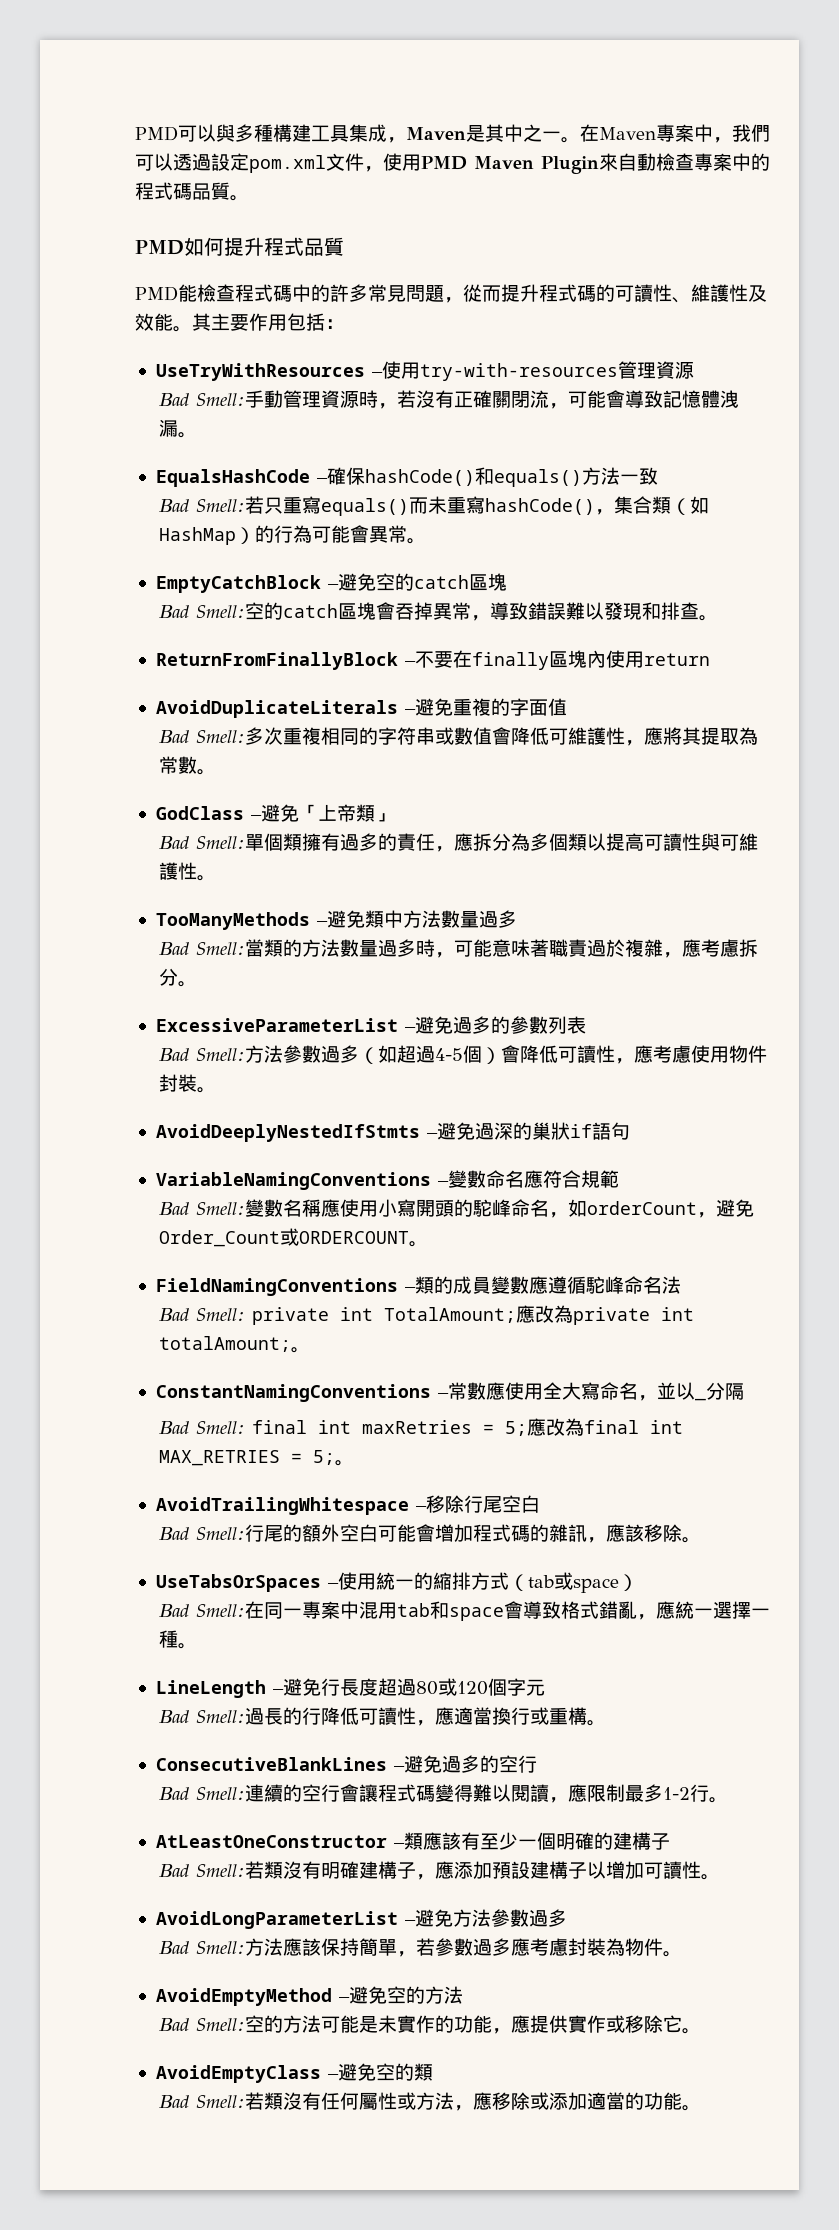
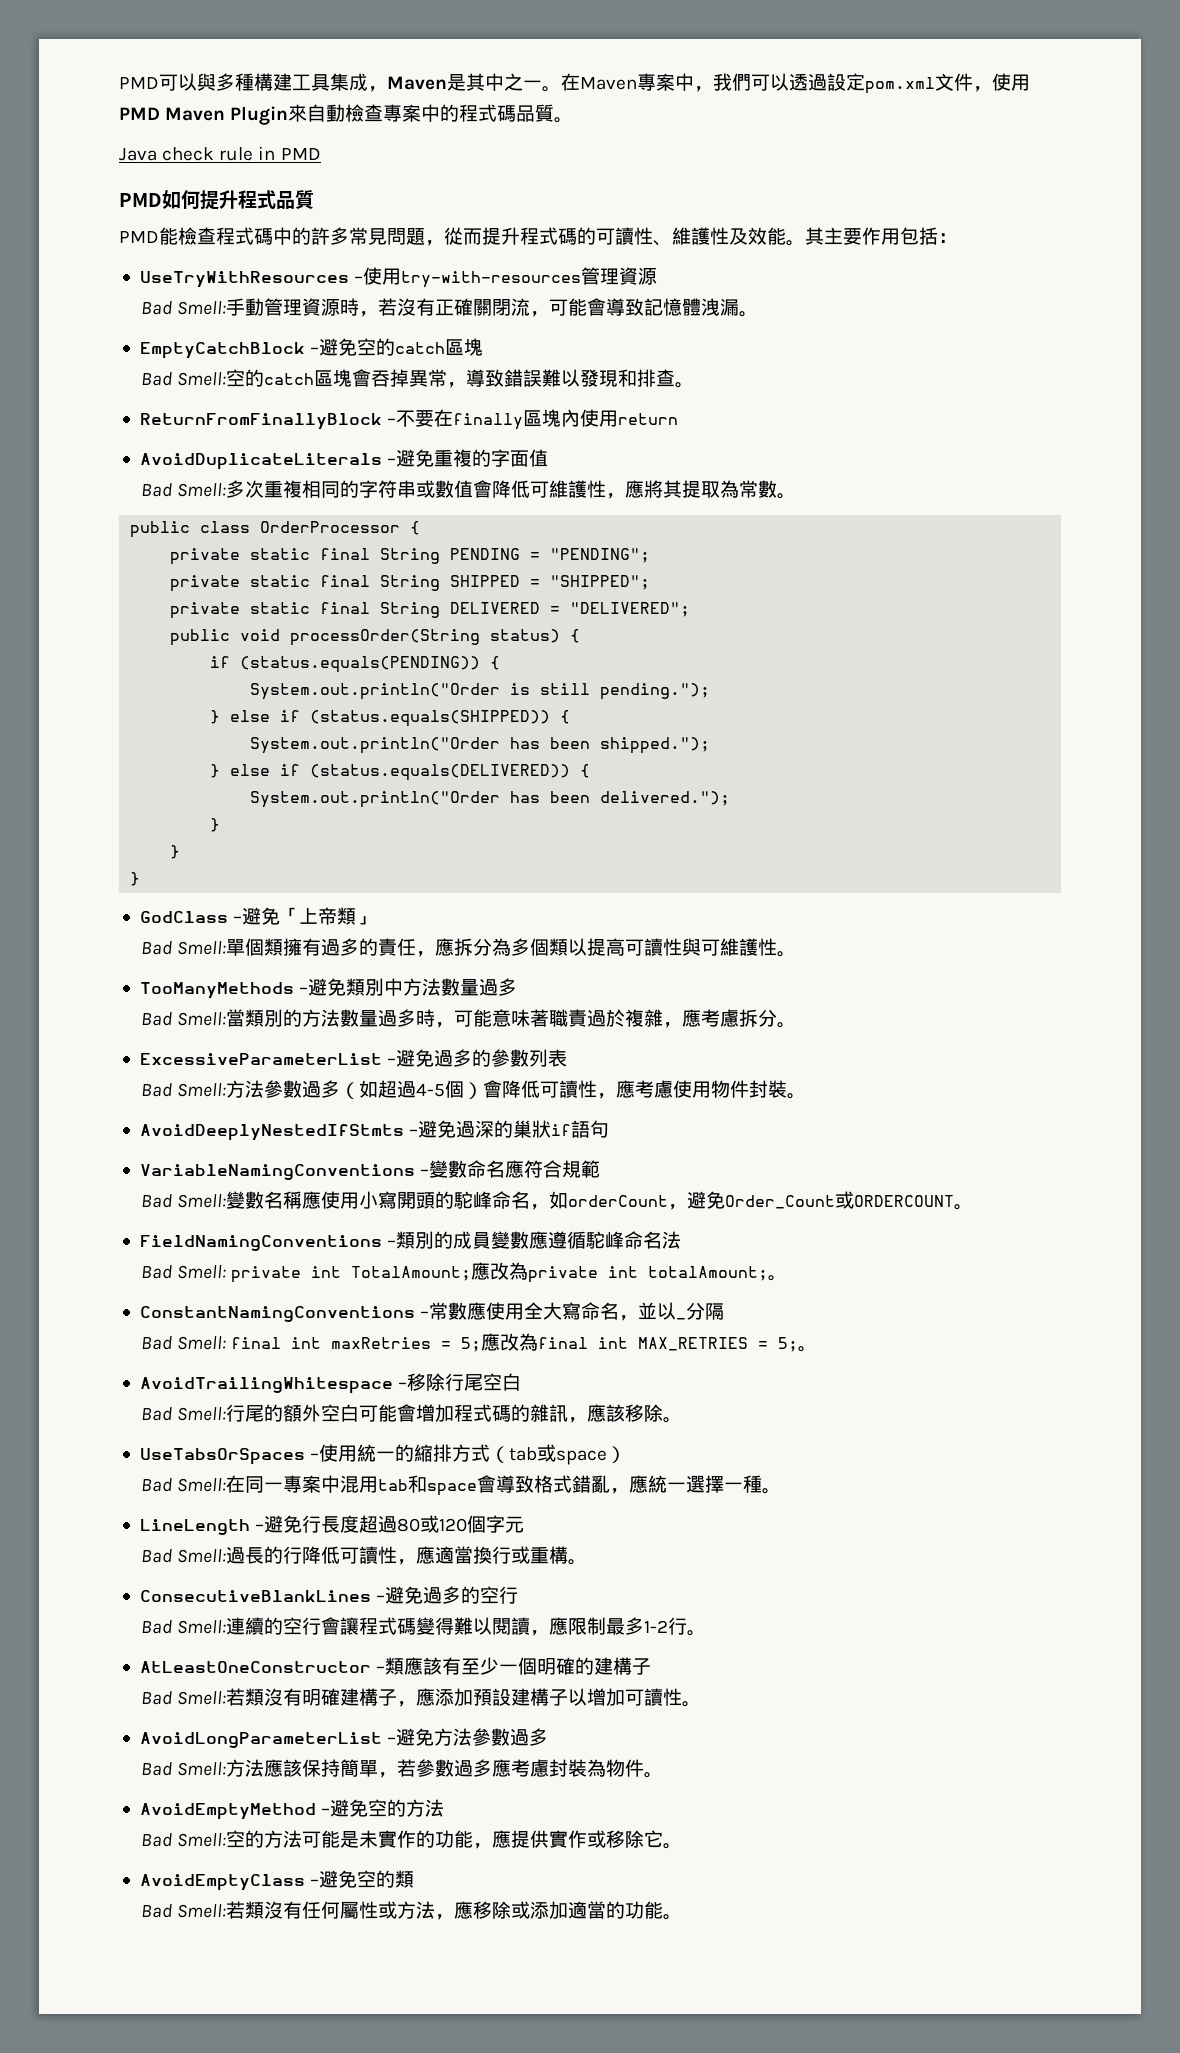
(249, 198) none -> [119,146,321,161] // Java check rule in PMD
[155,467,658,487] [158,496,709,516] [158,525,426,545] // EqualsHashCode –確保hashCode()和equals()方法一致 // Bad Smell:若只重寫equals()而未重寫hashCode()，集合類（如HashMap）的行為可能會異常。 -> (759, 314) none
(216, 772) none -> [130,521,421,538] [170,548,651,565] [170,575,651,592] [170,602,691,619] [170,629,581,646] [210,656,501,673] [250,683,711,700] [210,710,571,727] [250,737,711,754] [210,764,591,781] [250,791,731,808] [210,818,221,832] [170,845,181,859] [130,872,141,886] // public class OrderProcessor { // private static final String PENDING = "PENDING"; // private static final String SHIPPED = "SHIPPED"; // private static final String DELIVERED = "DELIVERED"; // public void processOrder(String status) { // if (status.equals(PENDING)) { // System.out.println("Order is still pending."); // } else if (status.equals(SHIPPED)) { // System.out.println("Order has been shipped."); // } else if (status.equals(DELIVERED)) { // System.out.println("Order has been delivered."); // } // } // }
(384, 919) none -> [365,978,385,996] 別
(283, 948) none -> [264,1009,284,1027] 別
(434, 1285) none -> [415,1231,435,1249] 別

